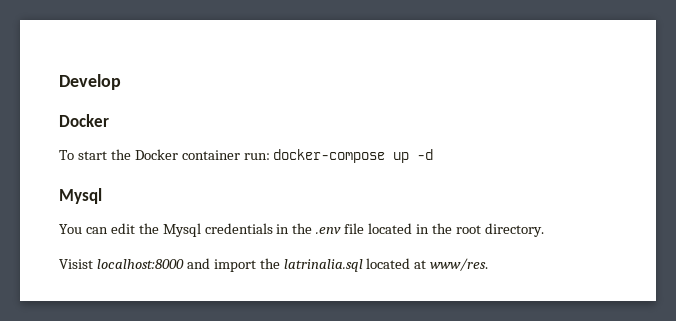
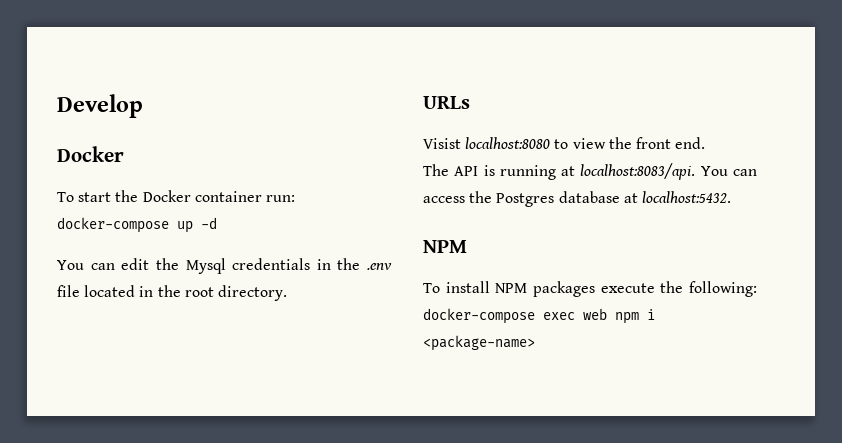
[59,188,102,204] // Mysql -> (217, 223) none
(544, 230) none -> [423,96,470,109] // URLs
[96,258,489,272] localhost:8000 and import the latrinalia.sql located at www/res. -> [465,137,706,149] [423,163,757,180] [423,191,731,207] [423,240,467,253] [423,281,757,297] [423,308,655,324] [423,335,535,351] localhost:8080 to view the front end. // The API is running at localhost:8083/api. You can access the Postgres database at localhost:5432. // NPM // To install NPM packages execute the following: docker-compose exec web npm i <package-name>

